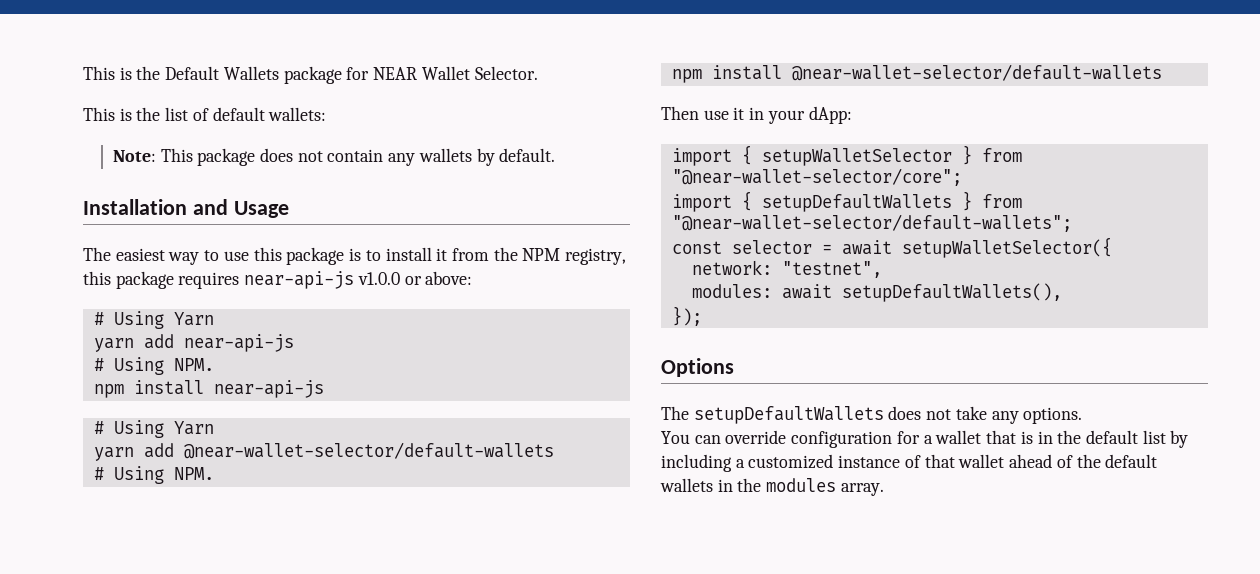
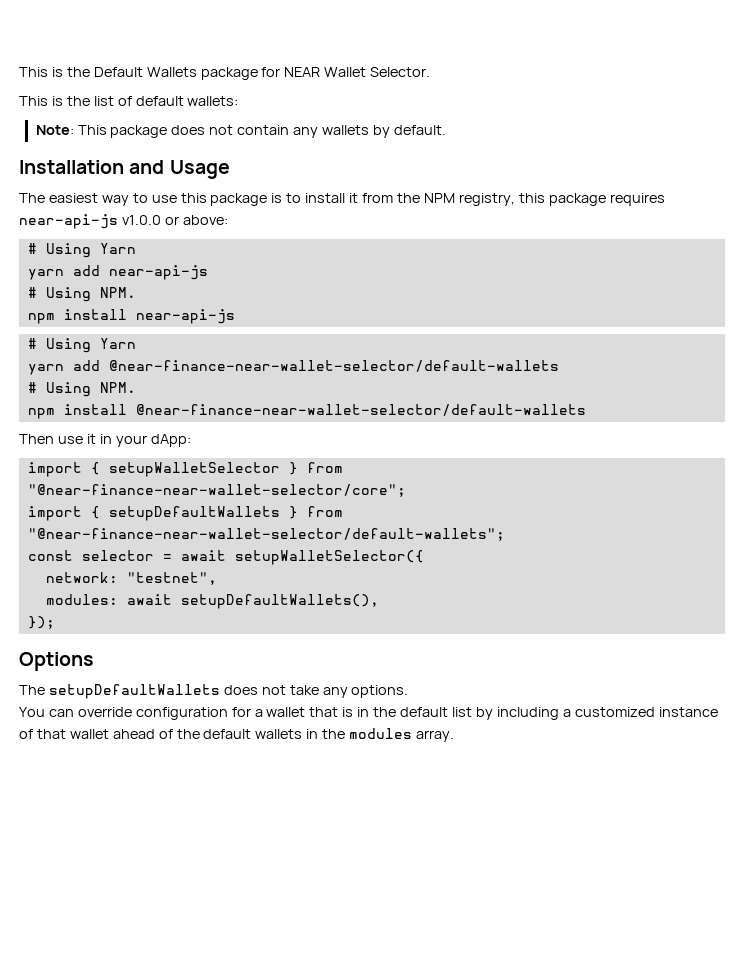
[183,442,554,459] [93,466,214,484] [671,64,1162,83] @near-wallet-selector/default-wallets // # Using NPM. // npm install @near-wallet-selector/default-wallets -> [108,360,559,372] [27,382,136,397] [27,404,586,419] @near-finance-near-wallet-selector/default-wallets // # Using NPM. // npm install @near-finance-near-wallet-selector/default-wallets
[671,168,962,186] "@near-wallet-selector/core"; -> [27,484,406,497] "@near-finance-near-wallet-selector/core";
[671,214,1072,232] "@near-wallet-selector/default-wallets"; -> [27,528,505,541] "@near-finance-near-wallet-selector/default-wallets";

